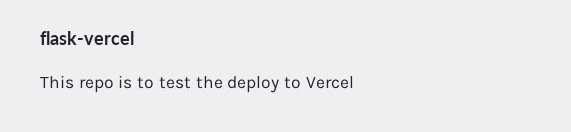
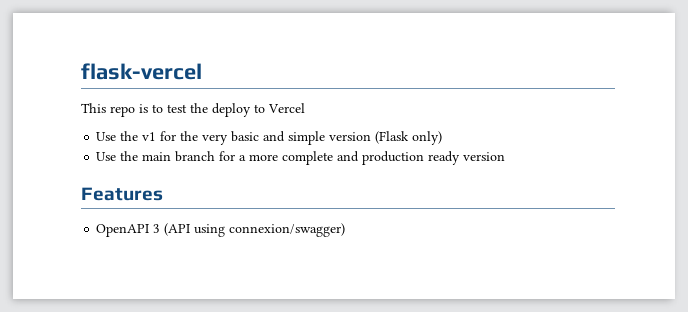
(354, 82) none -> [96,131,443,145] [96,151,506,165] [81,187,163,201] [96,223,346,237] // Use the v1 for the very basic and simple version (Flask only) // Use the main branch for a more complete and production ready version // Features // OpenAPI 3 (API using connexion/swagger)

